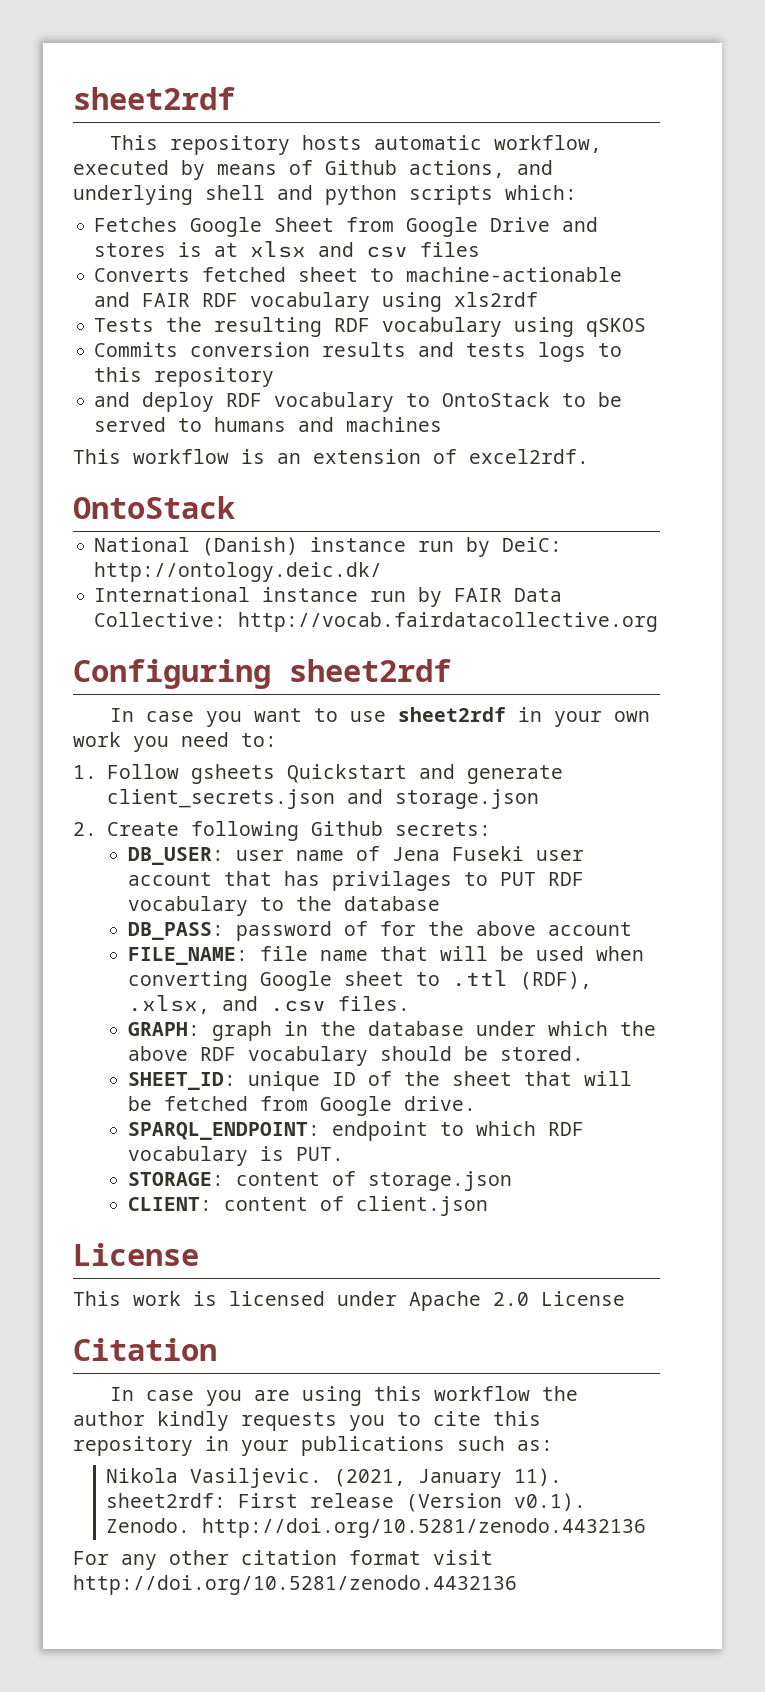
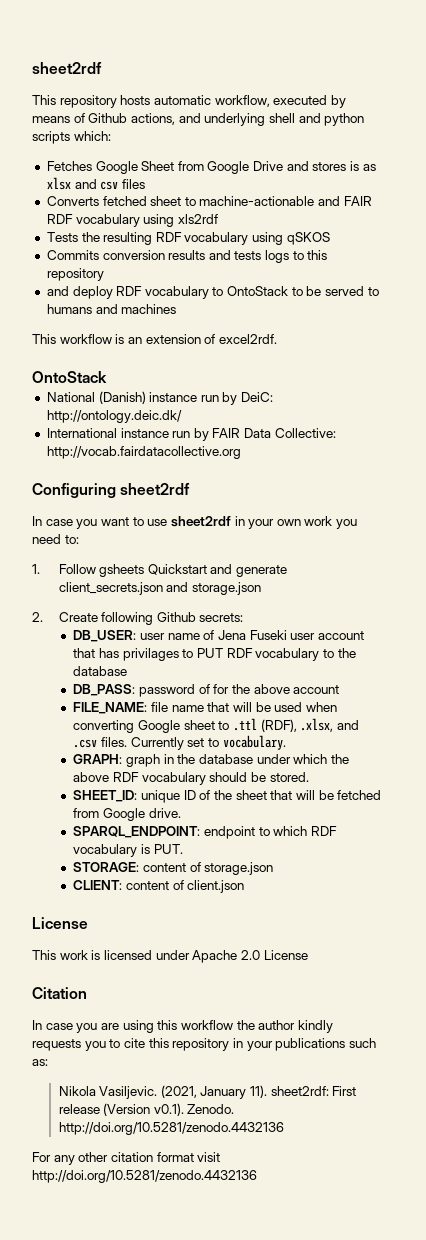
[214,243,239,257] at -> [362,164,376,171] as
(410, 1003) none -> [130,735,286,750] Currently set to vocabulary.

